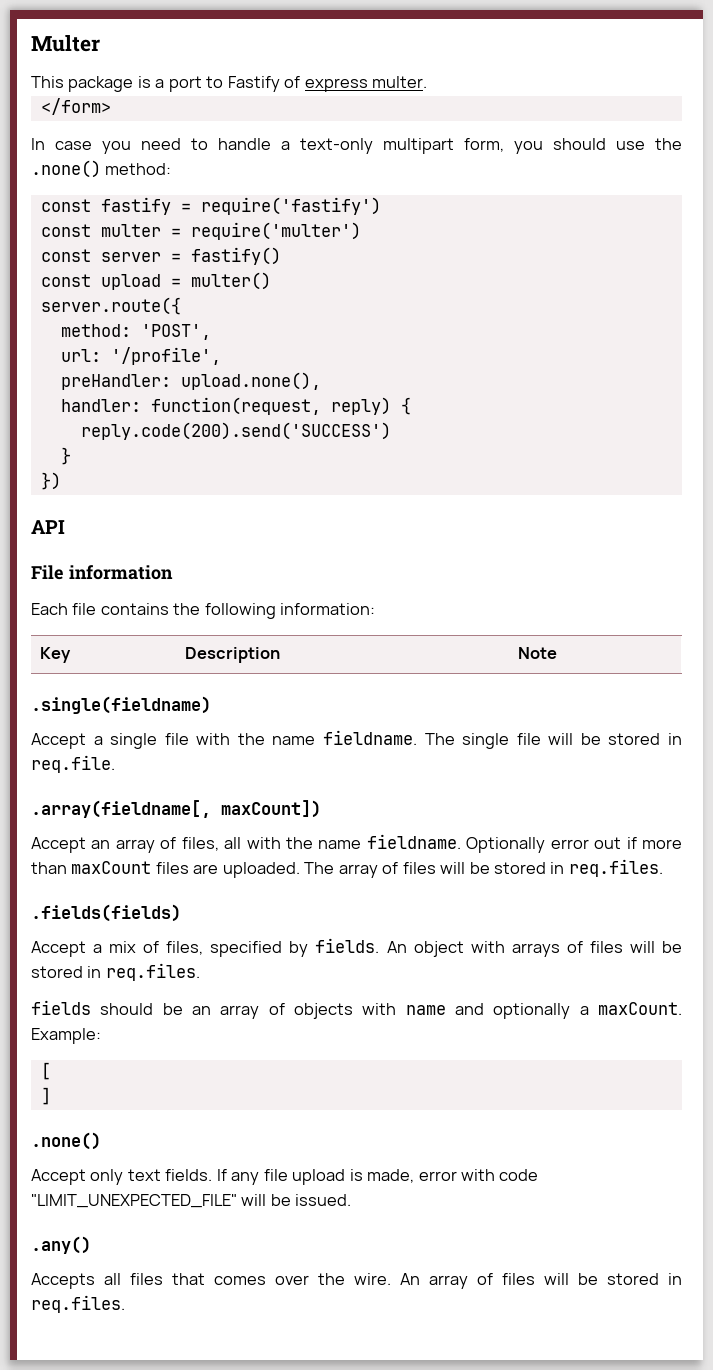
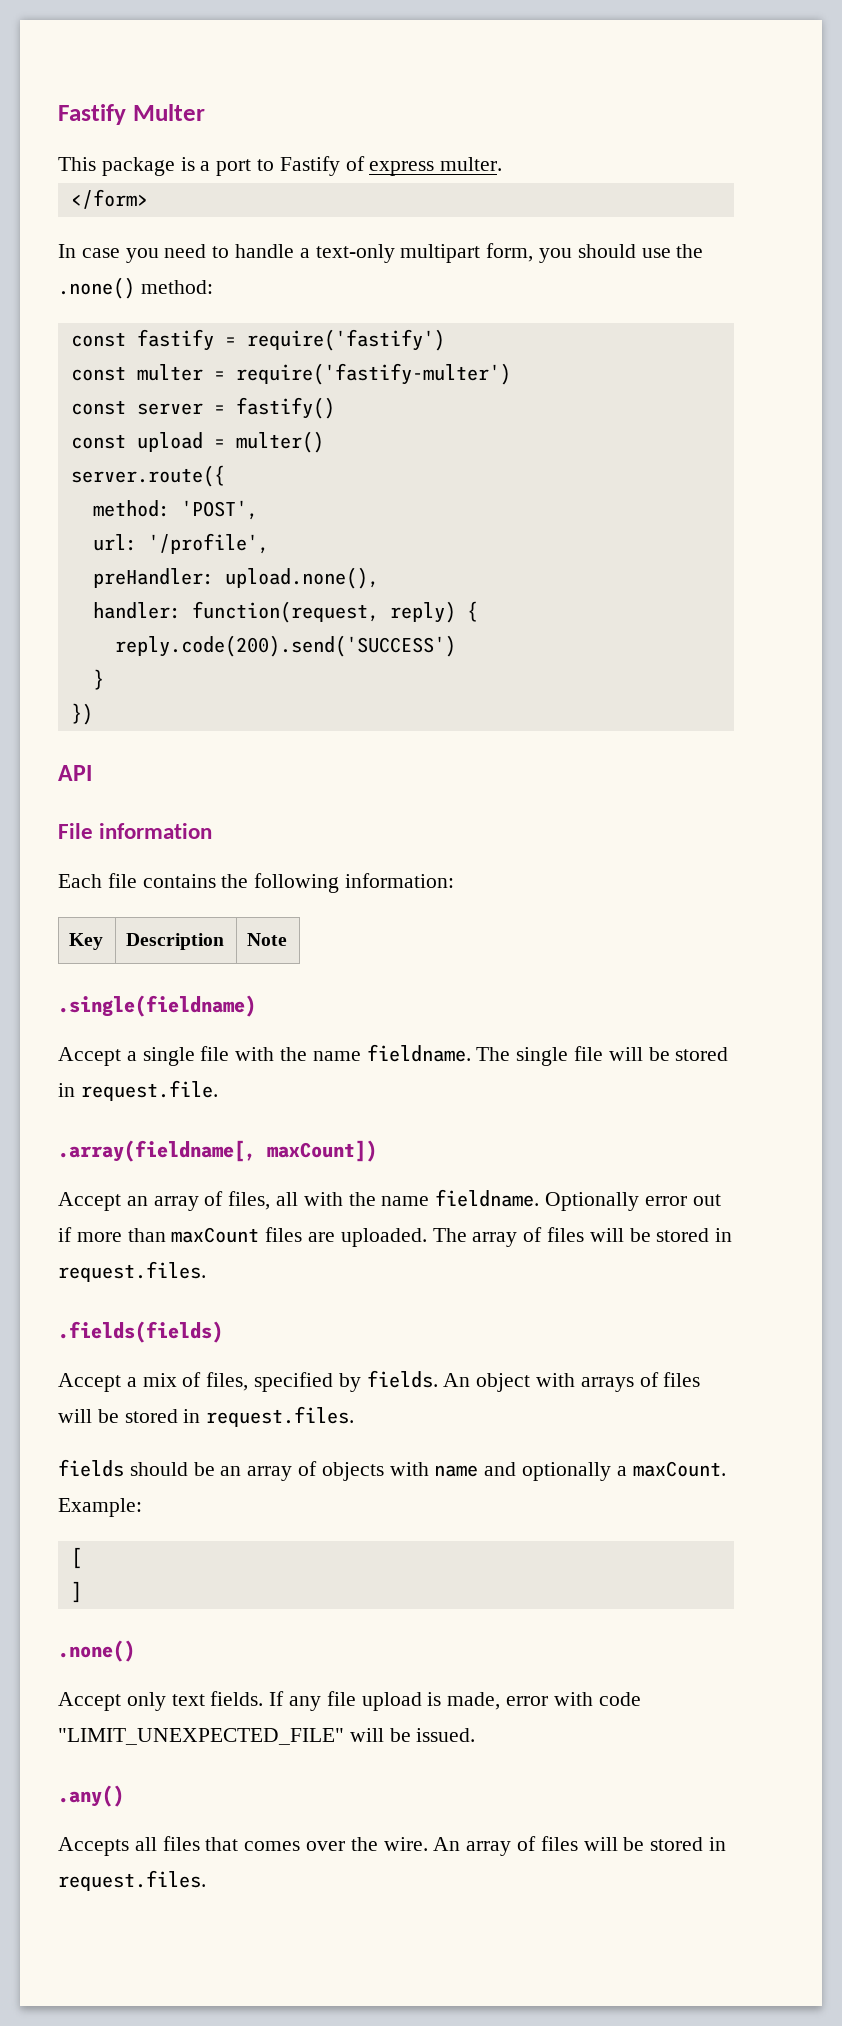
(31, 43) none -> [58,104,126,125] Fastify
[190,222,361,240] require('multer') -> [235,363,511,385] require('fastify-multer')
[31,755,115,773] req.file. -> [80,1080,218,1101] request.file.
[568,859,663,877] req.files. -> [58,1261,206,1282] request.files.
[105,963,200,981] req.files. -> [206,1406,355,1427] request.files.
[31,1295,125,1313] req.files. -> [58,1870,206,1891] request.files.

